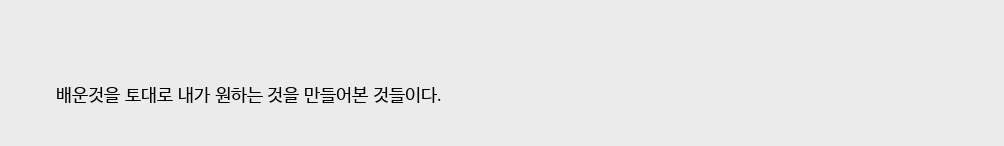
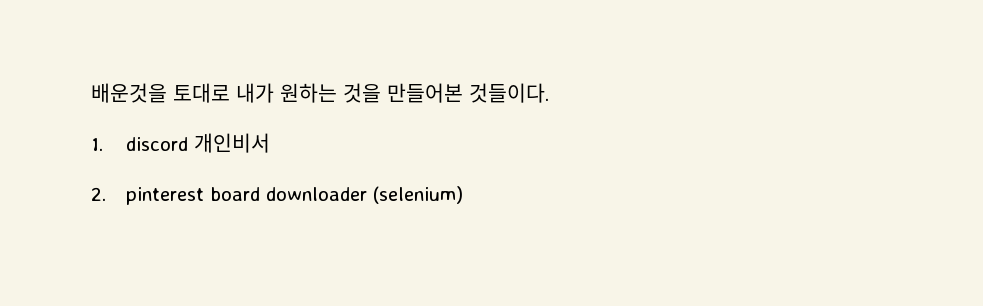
(442, 95) none -> [91,133,270,153] [91,186,463,205] // 1. discord 개인비서 // 2. pinterest board downloader (selenium)

